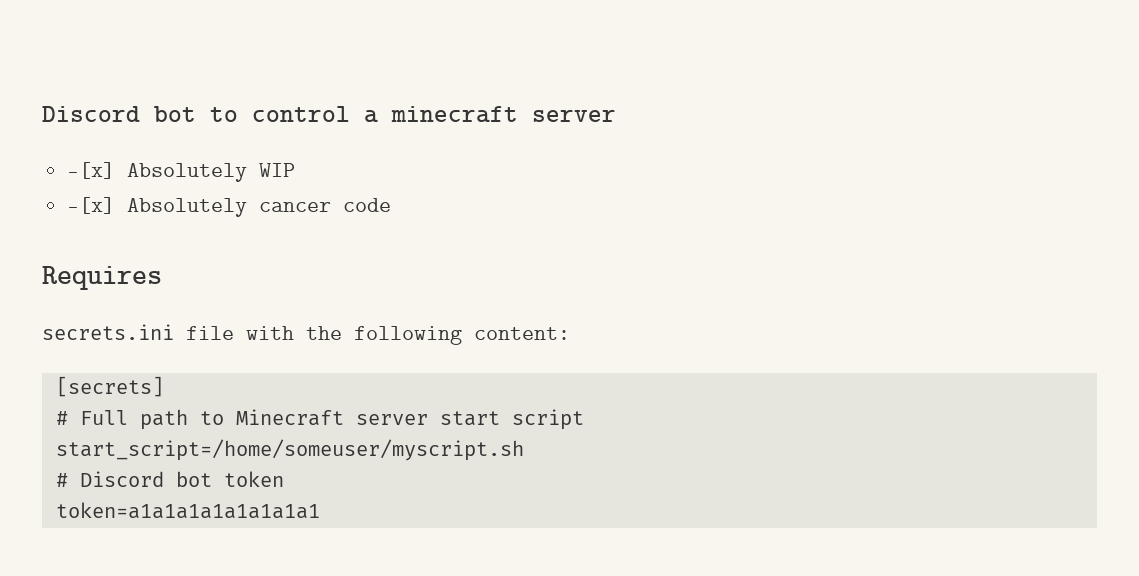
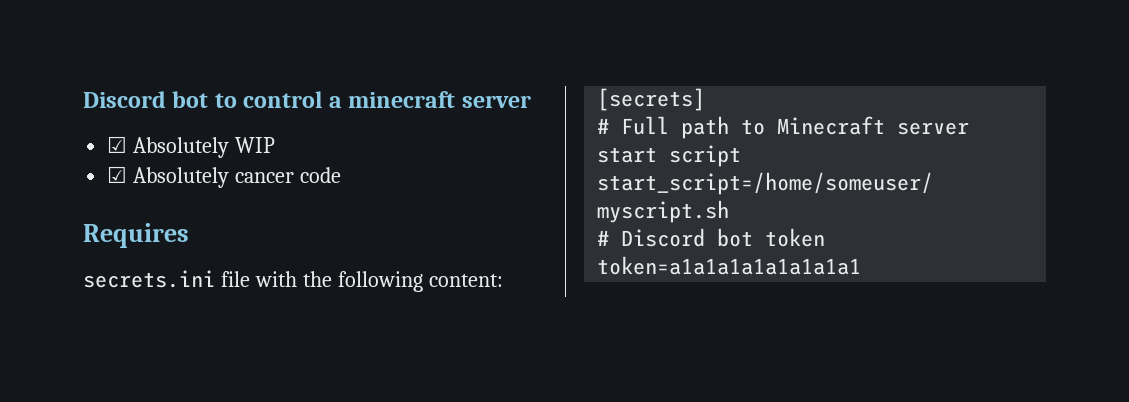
[67,162,116,179] -[x] -> [107,136,128,153] ☑
[67,197,116,214] -[x] -> [107,166,128,183] ☑

